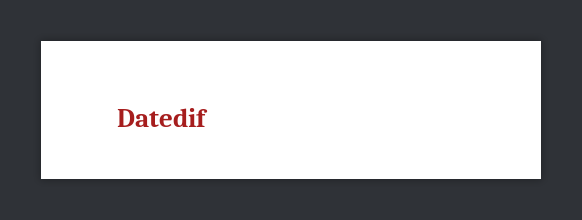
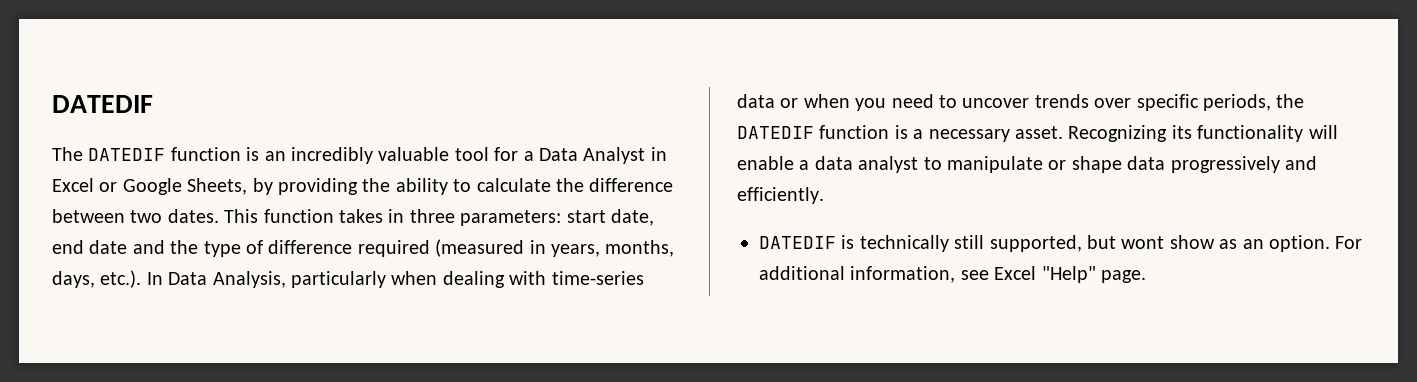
[117,108,208,127] Datedif -> [52,95,153,113] [52,147,667,164] [52,178,674,195] [52,209,654,226] [52,239,675,257] [52,270,644,288] [737,94,1305,111] [737,125,1338,142] [737,156,1317,173] [737,187,824,204] [759,235,1363,252] [759,266,1146,283] DATEDIF // The DATEDIF function is an incredibly valuable tool for a Data Analyst in Excel or Google Sheets, by providing the ability to calculate the difference between two dates. This function takes in three parameters: start date, end date and the type of difference required (measured in years, months, days, etc.). In Data Analysis, particularly when dealing with time-series data or when you need to uncover trends over specific periods, the DATEDIF function is a necessary asset. Recognizing its functionality will enable a data analyst to manipulate or shape data progressively and efficiently. // DATEDIF is technically still supported, but wont show as an option. For additional information, see Excel "Help" page.

